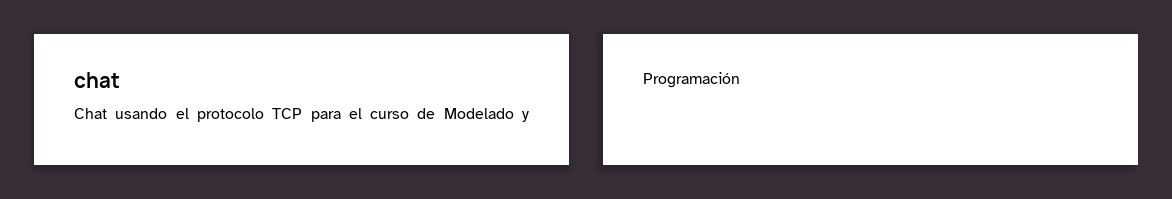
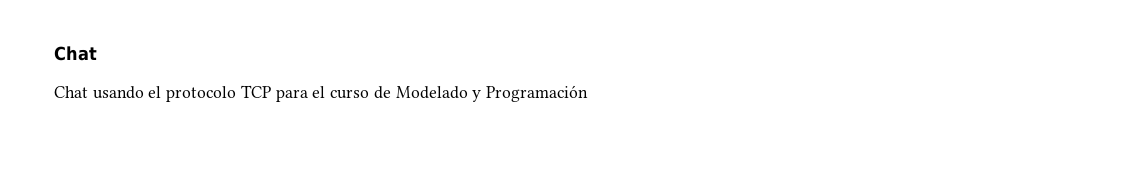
[74,72,120,88] chat -> [54,46,97,61] Chat

